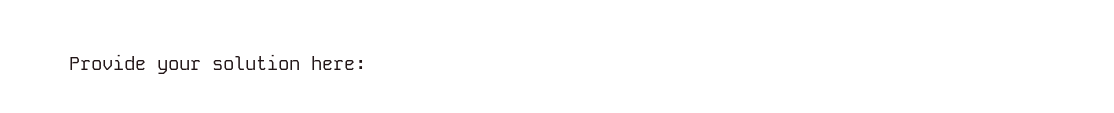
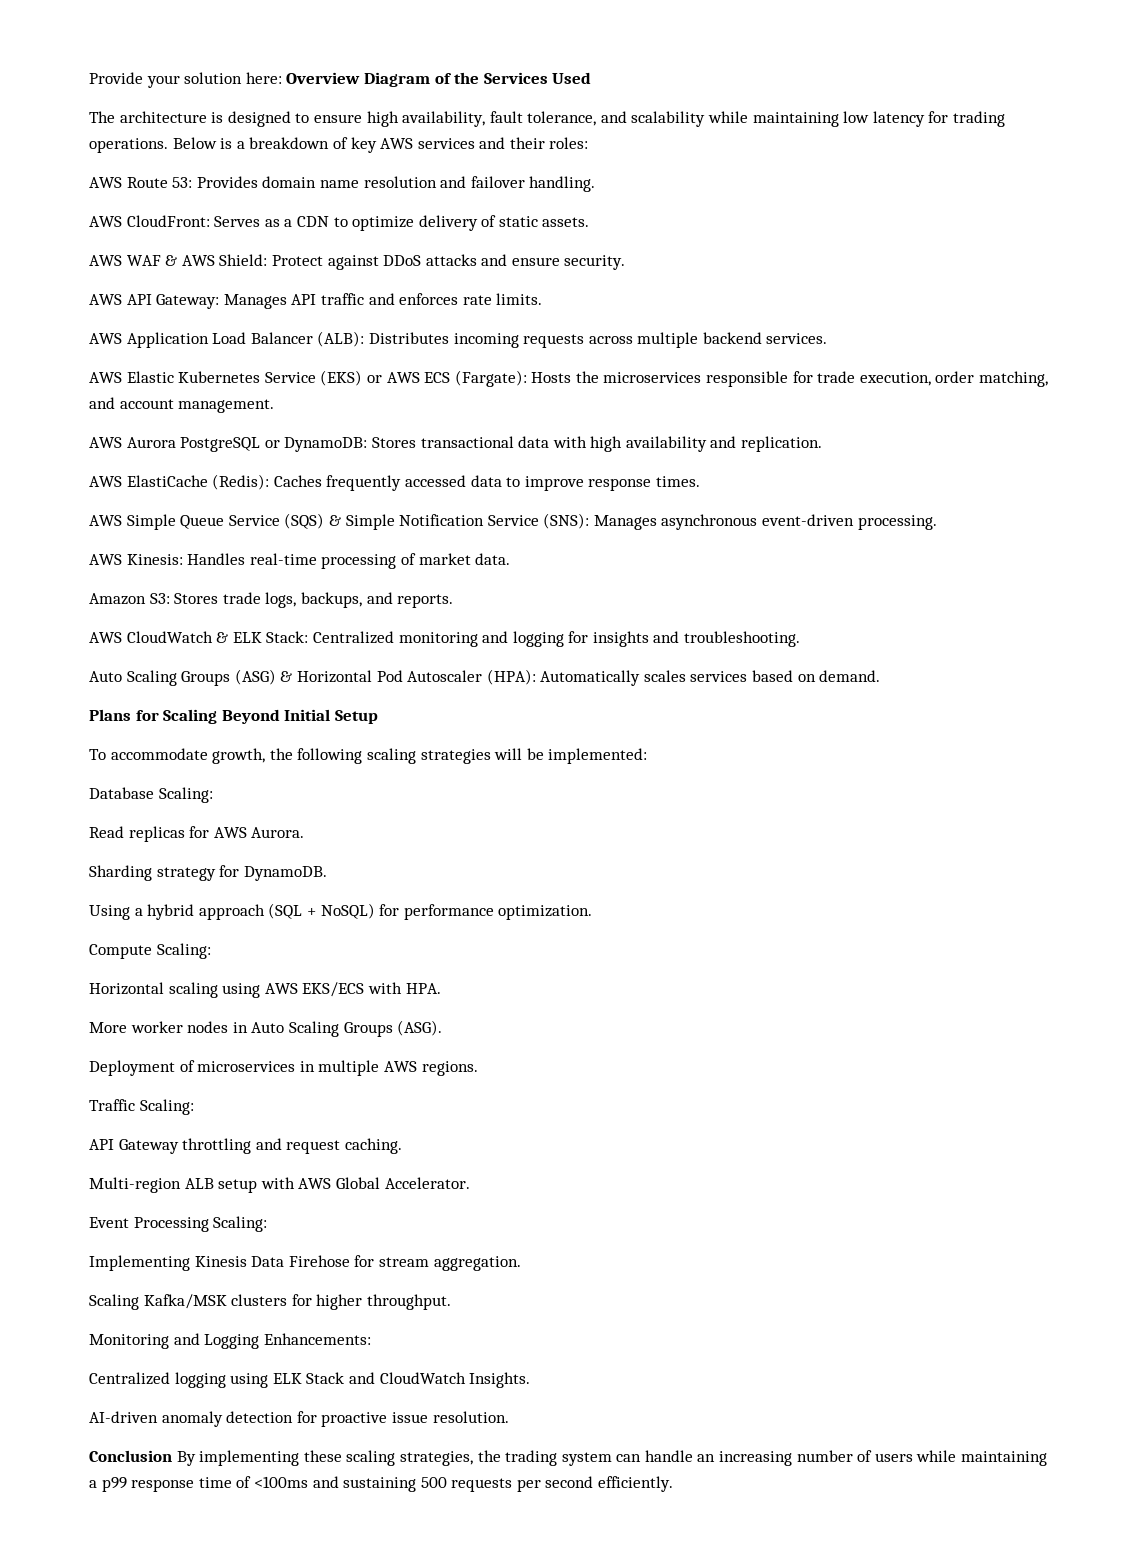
(366, 63) none -> [286,72,592,87] [89,111,1006,127] [89,137,589,153] [89,176,596,192] [89,215,590,231] [89,254,626,270] [89,293,543,309] [89,331,828,348] [89,370,1049,387] [89,397,275,413] [89,436,823,452] [89,474,700,491] [89,513,937,530] [89,553,511,569] [89,592,454,608] [89,631,801,647] [89,669,881,686] [89,709,378,724] [89,748,648,764] [89,787,213,803] [89,826,305,842] [89,865,327,881] [89,903,593,920] [89,943,211,959] [89,982,441,998] [89,1020,443,1037] [89,1060,478,1076] [89,1099,194,1115] [89,1138,402,1154] [89,1177,470,1193] [89,1216,268,1232] [89,1255,521,1271] [89,1294,451,1310] [89,1333,371,1349] [89,1372,531,1388] [89,1411,509,1427] [89,1450,1048,1466] [89,1476,674,1492] Overview Diagram of the Services Used // The architecture is designed to ensure high availability, fault tolerance, and scalability while maintaining low latency for trading operations. Below is a breakdown of key AWS services and their roles: // AWS Route 53: Provides domain name resolution and failover handling. // AWS CloudFront: Serves as a CDN to optimize delivery of static assets. // AWS WAF & AWS Shield: Protect against DDoS attacks and ensure security. // AWS API Gateway: Manages API traffic and enforces rate limits. // AWS Application Load Balancer (ALB): Distributes incoming requests across multiple backend services. // AWS Elastic Kubernetes Service (EKS) or AWS ECS (Fargate): Hosts the microservices responsible for trade execution, order matching, and account management. // AWS Aurora PostgreSQL or DynamoDB: Stores transactional data with high availability and replication. // AWS ElastiCache (Redis): Caches frequently accessed data to improve response times. // AWS Simple Queue Service (SQS) & Simple Notification Service (SNS): Manages asynchronous event-driven processing. // AWS Kinesis: Handles real-time processing of market data. // Amazon S3: Stores trade logs, backups, and reports. // AWS CloudWatch & ELK Stack: Centralized monitoring and logging for insights and troubleshooting. // Auto Scaling Groups (ASG) & Horizontal Pod Autoscaler (HPA): Automatically scales services based on demand. // Plans for Scaling Beyond Initial Setup // To accommodate growth, the following scaling strategies will be implemented: // Database Scaling: // Read replicas for AWS Aurora. // Sharding strategy for DynamoDB. // Using a hybrid approach (SQL + NoSQL) for performance optimization. // Compute Scaling: // Horizontal scaling using AWS EKS/ECS with HPA. // More worker nodes in Auto Scaling Groups (ASG). // Deployment of microservices in multiple AWS regions. // Traffic Scaling: // API Gateway throttling and request caching. // Multi-region ALB setup with AWS Global Accelerator. // Event Processing Scaling: // Implementing Kinesis Data Firehose for stream aggregation. // Scaling Kafka/MSK clusters for higher throughput. // Monitoring and Logging Enhancements: // Centralized logging using ELK Stack and CloudWatch Insights. // AI-driven anomaly detection for proactive issue resolution. // Conclusion By implementing these scaling strategies, the trading system can handle an increasing number of users while maintaining a p99 response time of <100ms and sustaining 500 requests per second efficiently.

